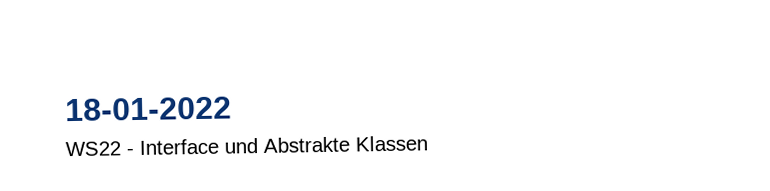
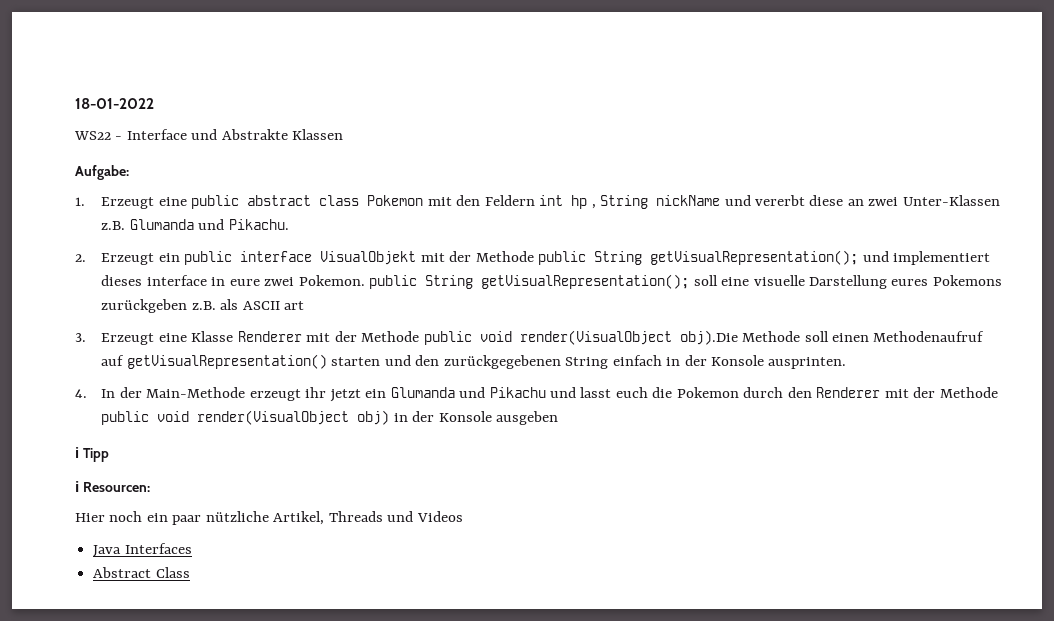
(428, 143) none -> [75,165,129,180] [75,195,1000,209] [101,219,289,230] [75,250,991,265] [101,274,1002,289] [101,299,305,313] [75,330,985,345] [101,354,847,369] [75,387,998,402] [101,410,559,425] [75,447,109,462] [75,481,150,492] [75,511,463,525] [93,543,192,557] [93,567,190,578] // Aufgabe: // 1. Erzeugt eine public abstract class Pokemon mit den Feldern int hp , String nickName und vererbt diese an zwei Unter-Klassen z.B. Glumanda und Pikachu. // 2. Erzeugt ein public interface VisualObjekt mit der Methode public String getVisualRepresentation(); und implementiert dieses interface in eure zwei Pokemon. public String getVisualRepresentation(); soll eine visuelle Darstellung eures Pokemons zurückgeben z.B. als ASCII art // 3. Erzeugt eine Klasse Renderer mit der Methode public void render(VisualObject obj).Die Methode soll einen Methodenaufruf auf getVisualRepresentation() starten und den zurückgegebenen String einfach in der Konsole ausprinten. // 4. In der Main-Methode erzeugt ihr jetzt ein Glumanda und Pikachu und lasst euch die Pokemon durch den Renderer mit der Methode public void render(VisualObject obj) in der Konsole ausgeben // ℹ Tipp // ℹ Resourcen: // Hier noch ein paar nützliche Artikel, Threads und Videos // Java Interfaces // Abstract Class

